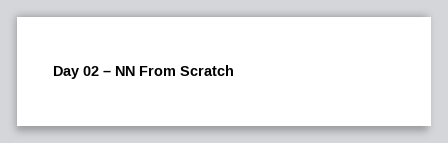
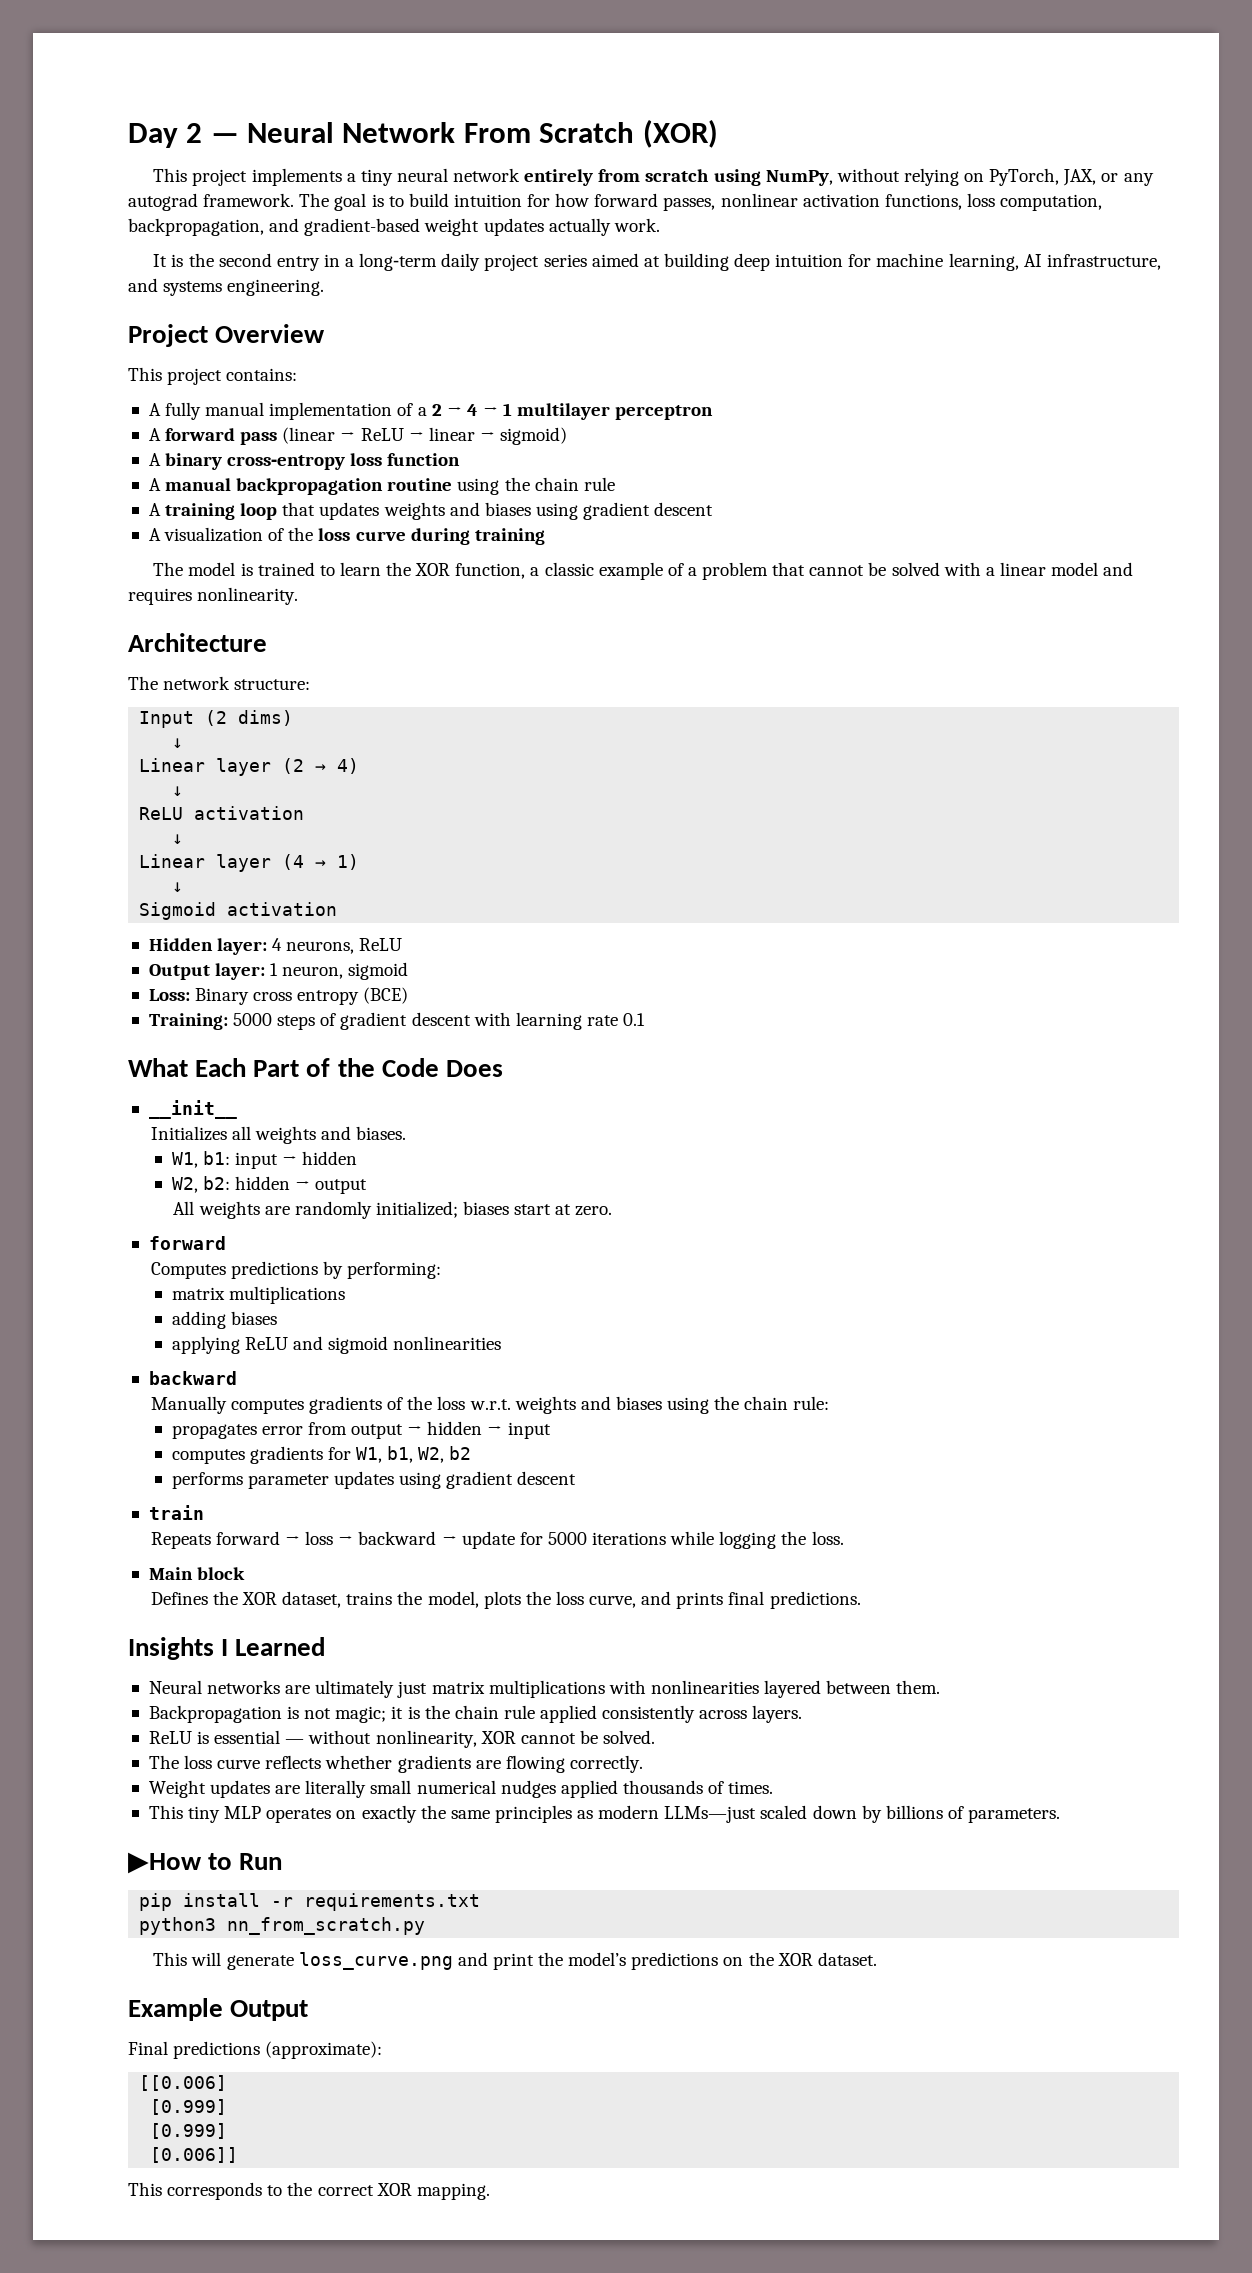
[83,65,234,76] 02 – NN From Scratch -> [186,119,718,148] [153,168,1154,186] [128,193,1103,211] [128,218,660,236] [153,253,1161,271] [128,278,325,296] [128,324,326,347] [128,367,298,385] [148,402,714,420] [148,427,568,445] [148,453,461,470] [148,477,615,495] [148,502,714,520] [148,527,545,545] [153,562,1134,580] [128,587,299,605] [128,633,267,652] [128,676,311,690] [139,710,294,728] [172,738,184,748] [139,758,360,776] [172,786,184,796] [139,806,305,820] [172,834,184,844] [139,854,360,872] [172,882,184,892] [139,902,338,920] [148,938,403,955] [148,962,409,980] [148,987,409,1005] [148,1012,646,1030] [128,1058,503,1077] [148,1100,237,1119] [150,1126,407,1144] [171,1151,358,1169] [171,1176,368,1194] [173,1201,613,1219] [148,1236,226,1250] [150,1261,442,1279] [171,1286,345,1304] [171,1311,277,1329] [171,1336,502,1354] [148,1371,237,1385] [150,1396,830,1414] [171,1421,551,1439] [171,1446,472,1464] [171,1471,577,1489] [148,1505,204,1520] [150,1531,844,1549] [148,1567,246,1580] [150,1591,861,1609] [128,1637,326,1660] [148,1680,941,1698] [148,1705,803,1723] [148,1730,656,1748] [148,1755,643,1773] [148,1780,774,1798] [148,1805,1061,1823] [128,1852,283,1874] [139,1893,481,1911] [139,1917,426,1935] [153,1952,877,1970] [128,1998,309,2021] [128,2041,383,2059] [139,2075,228,2091] [150,2099,228,2115] [150,2123,228,2139] [150,2147,239,2163] [128,2182,490,2200] 2 — Neural Network From Scratch (XOR) // This project implements a tiny neural network entirely from scratch using NumPy, without relying on PyTorch, JAX, or any autograd framework. The goal is to build intuition for how forward passes, nonlinear activation functions, loss computation, backpropagation, and gradient-based weight updates actually work. // It is the second entry in a long‑term daily project series aimed at building deep intuition for machine learning, AI infrastructure, and systems engineering. // Project Overview // This project contains: // A fully manual implementation of a 2 → 4 → 1 multilayer perceptron // A forward pass (linear → ReLU → linear → sigmoid) // A binary cross‑entropy loss function // A manual backpropagation routine using the chain rule // A training loop that updates weights and biases using gradient descent // A visualization of the loss curve during training // The model is trained to learn the XOR function, a classic example of a problem that cannot be solved with a linear model and requires nonlinearity. // Architecture // The network structure: // Input (2 dims) // ↓ // Linear layer (2 → 4) // ↓ // ReLU activation // ↓ // Linear layer (4 → 1) // ↓ // Sigmoid activation // Hidden layer: 4 neurons, ReLU // Output layer: 1 neuron, sigmoid // Loss: Binary cross entropy (BCE) // Training: 5000 steps of gradient descent with learning rate 0.1 // What Each Part of the Code Does // __init__ // Initializes all weights and biases. // W1, b1: input → hidden // W2, b2: hidden → output // All weights are randomly initialized; biases start at zero. // forward // Computes predictions by performing: // matrix multiplications // adding biases // applying ReLU and sigmoid nonlinearities // backward // Manually computes gradients of the loss w.r.t. weights and biases using the chain rule: // propagates error from output → hidden → input // computes gradients for W1, b1, W2, b2 // performs parameter updates using gradient descent // train // Repeats forward → loss → backward → update for 5000 iterations while logging the loss. // Main block // Defines the XOR dataset, trains the model, plots the loss curve, and prints final predictions. // Insights I Learned // Neural networks are ultimately just matrix multiplications with nonlinearities layered between them. // Backpropagation is not magic; it is the chain rule applied consistently across layers. // ReLU is essential — without nonlinearity, XOR cannot be solved. // The loss curve reflects whether gradients are flowing correctly. // Weight updates are literally small numerical nudges applied thousands of times. // This tiny MLP operates on exactly the same principles as modern LLMs—just scaled down by billions of parameters. // ▶How to Run // pip install -r requirements.txt // python3 nn_from_scratch.py // This will generate loss_curve.png and print the model’s predictions on the XOR dataset. // Example Output // Final predictions (approximate): // [[0.006] // [0.999] // [0.999] // [0.006]] // This corresponds to the correct XOR mapping.

